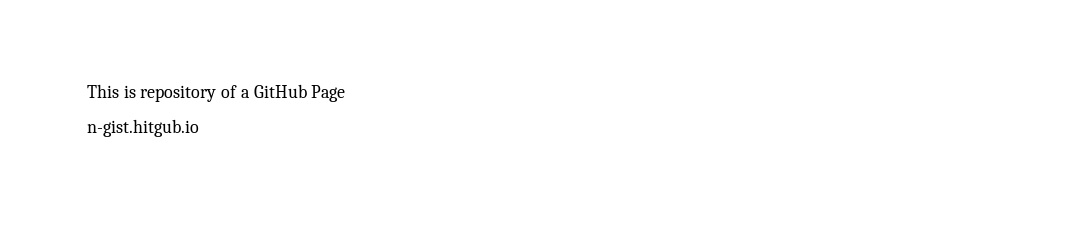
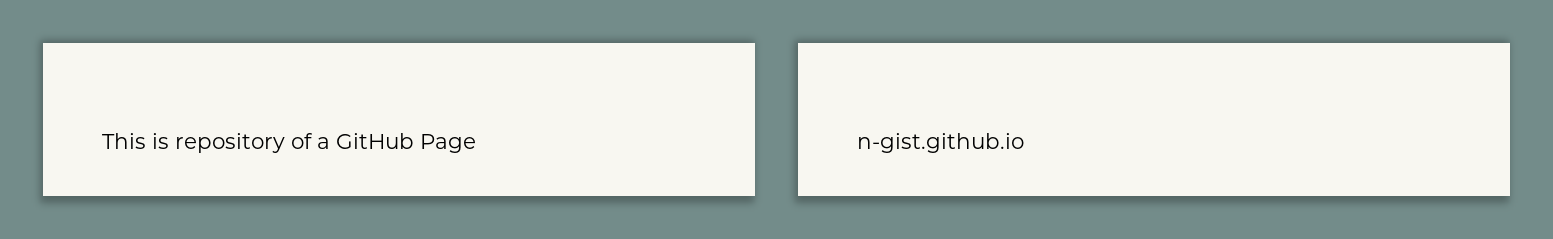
[87,119,199,137] n-gist.hitgub.io -> [857,133,1024,153] n-gist.github.io

